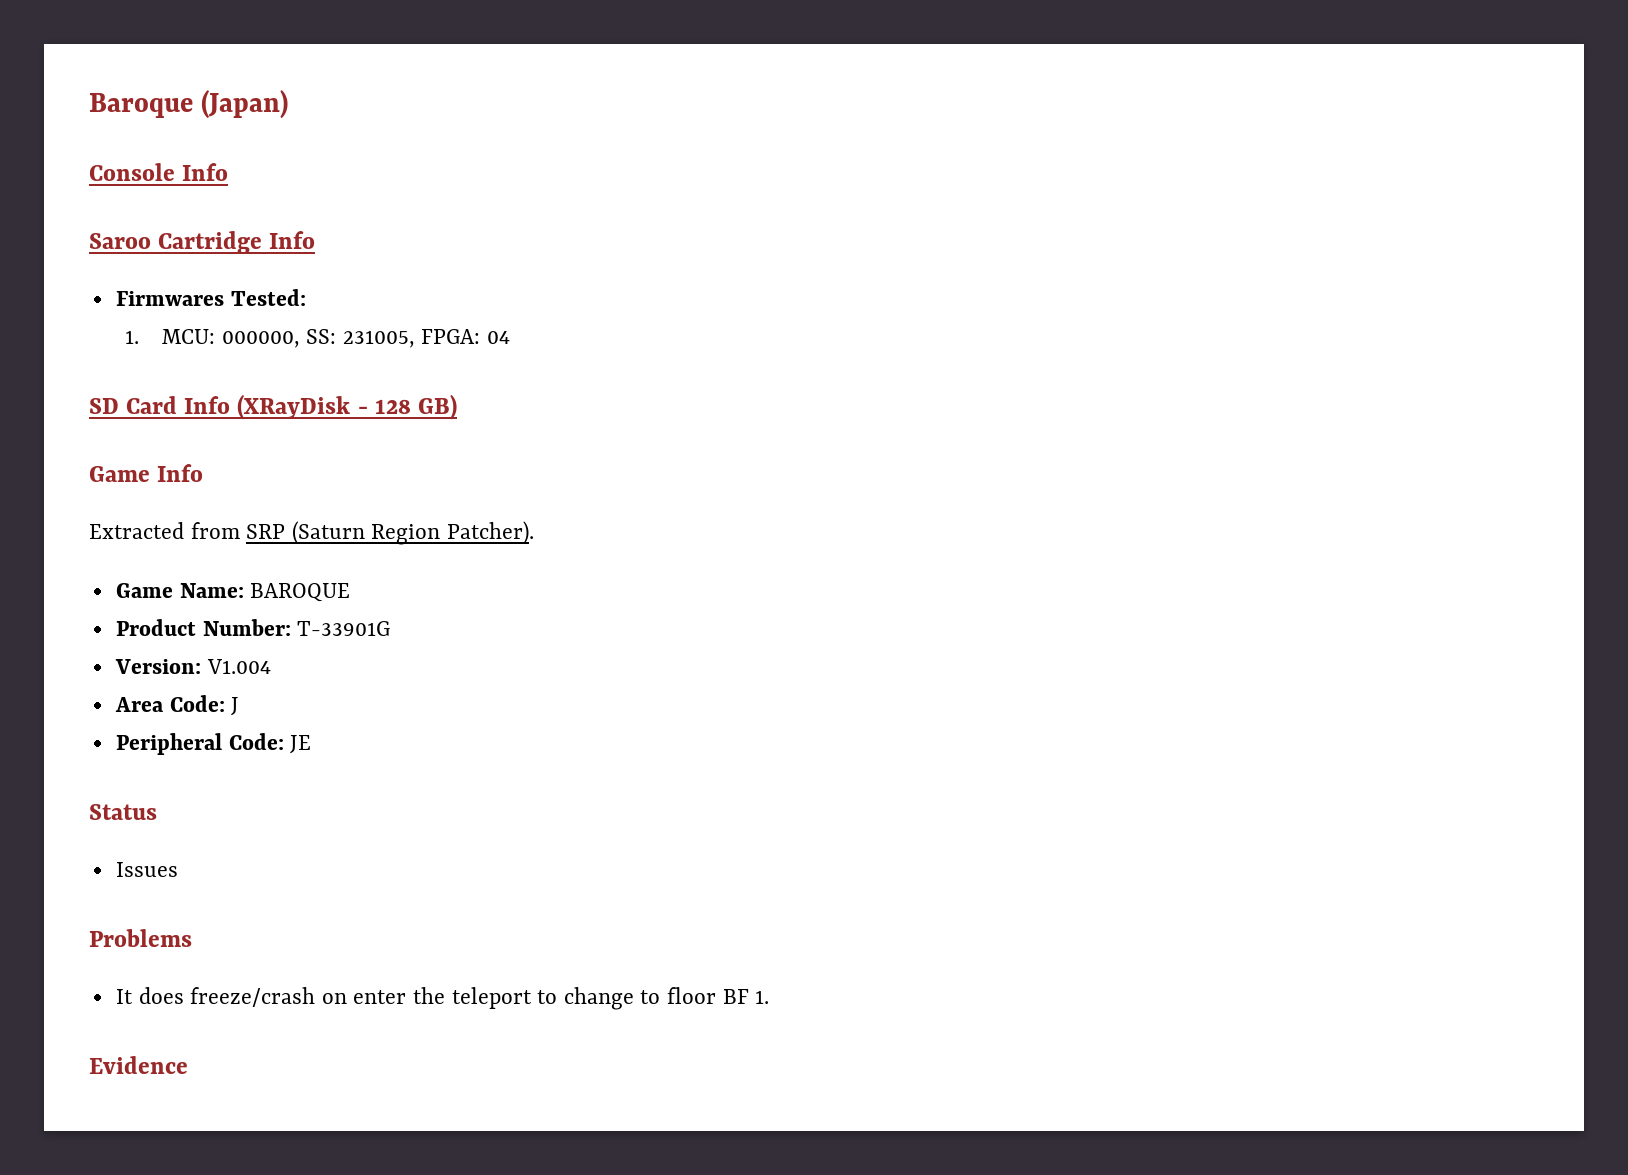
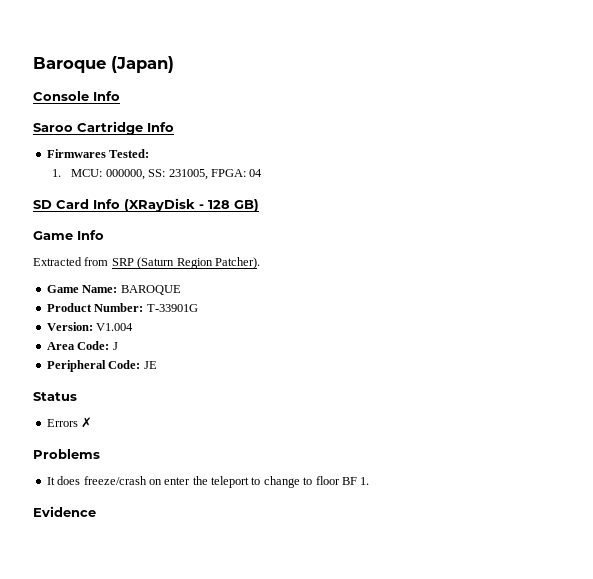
[115,862,178,877] Issues -> [46,417,93,428] Errors ✗

